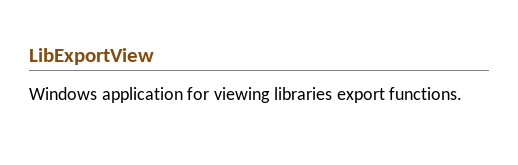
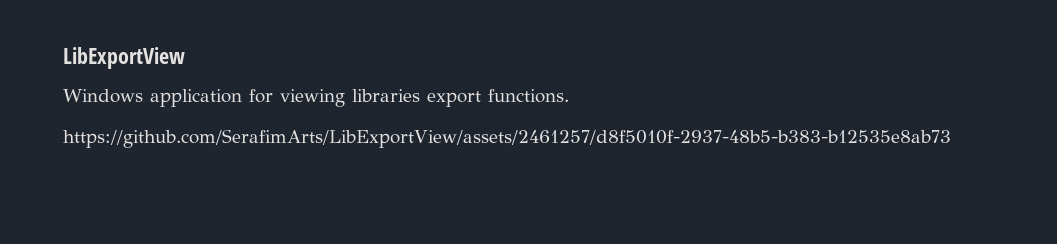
(463, 93) none -> [63,129,951,148] // https://github.com/SerafimArts/LibExportView/assets/2461257/d8f5010f-2937-48b5-b383-b12535e8ab73

